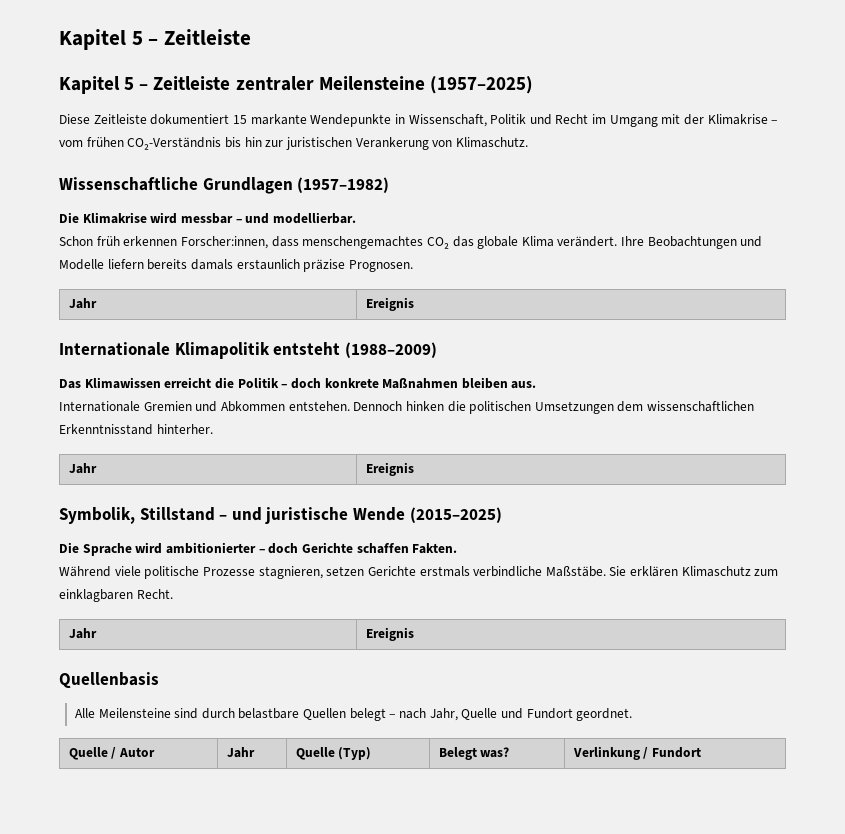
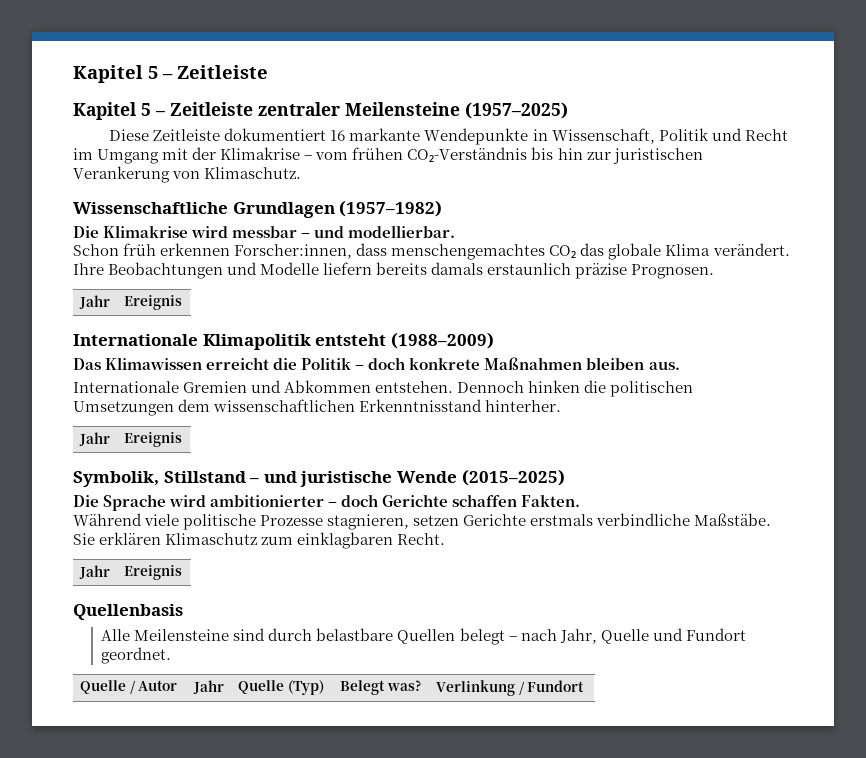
[232,115,247,124] 15 -> [330,130,346,141] 16

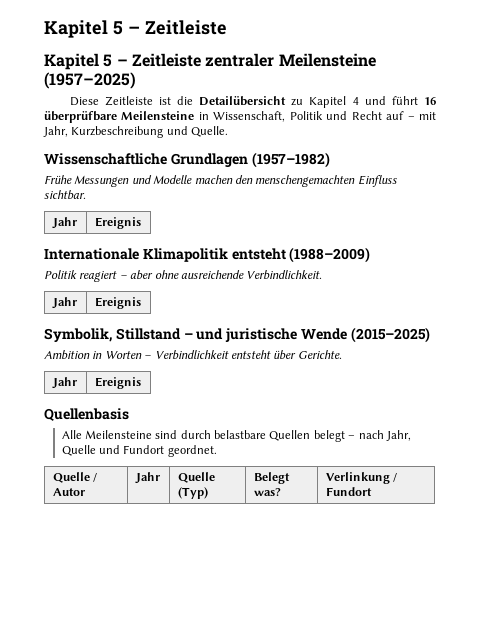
[224,128,529,145] dokumentiert 16 markante Wendepunkte -> [158,96,437,108] [44,111,195,123] ist die Detailübersicht zu Kapitel 4 und führt 16 überprüfbare Meilensteine
[73,147,703,164] [73,166,302,183] [73,200,443,218] [73,225,456,238] [73,243,790,260] [73,262,715,279] im Umgang mit der Klimakrise – vom frühen CO₂-Verständnis bis hin zur juristischen Verankerung von Klimaschutz. // Wissenschaftliche Grundlagen (1957–1982) // Die Klimakrise wird messbar – und modellierbar. // Schon früh erkennen Forscher:innen, dass menschengemachtes CO₂ das globale Klima verändert. Ihre Beobachtungen und Modelle liefern bereits damals erstaunlich präzise Prognosen. -> [386,111,437,120] [43,126,229,138] [44,152,330,168] [44,175,397,187] [44,190,86,200] auf – mit Jahr, Kurzbeschreibung und Quelle. // Wissenschaftliche Grundlagen (1957–1982) // Frühe Messungen und Modelle machen den menschengemachten Einfluss sichtbar.
[73,357,680,370] [73,380,694,397] [73,399,562,416] Das Klimawissen erreicht die Politik – doch konkrete Maßnahmen bleiben aus. // Internationale Gremien und Abkommen entstehen. Dennoch hinken die politischen Umsetzungen dem wissenschaftlichen Erkenntnisstand hinterher. -> [44,270,323,282] Politik reagiert – aber ohne ausreichende Verbindlichkeit.
[73,494,581,511] [73,513,772,530] [73,532,446,549] Die Sprache wird ambitionierter – doch Gerichte schaffen Fakten. // Während viele politische Prozesse stagnieren, setzen Gerichte erstmals verbindliche Maßstäbe. Sie erklären Klimaschutz zum einklagbaren Recht. -> [44,350,342,360] Ambition in Worten – Verbindlichkeit entsteht über Gerichte.

